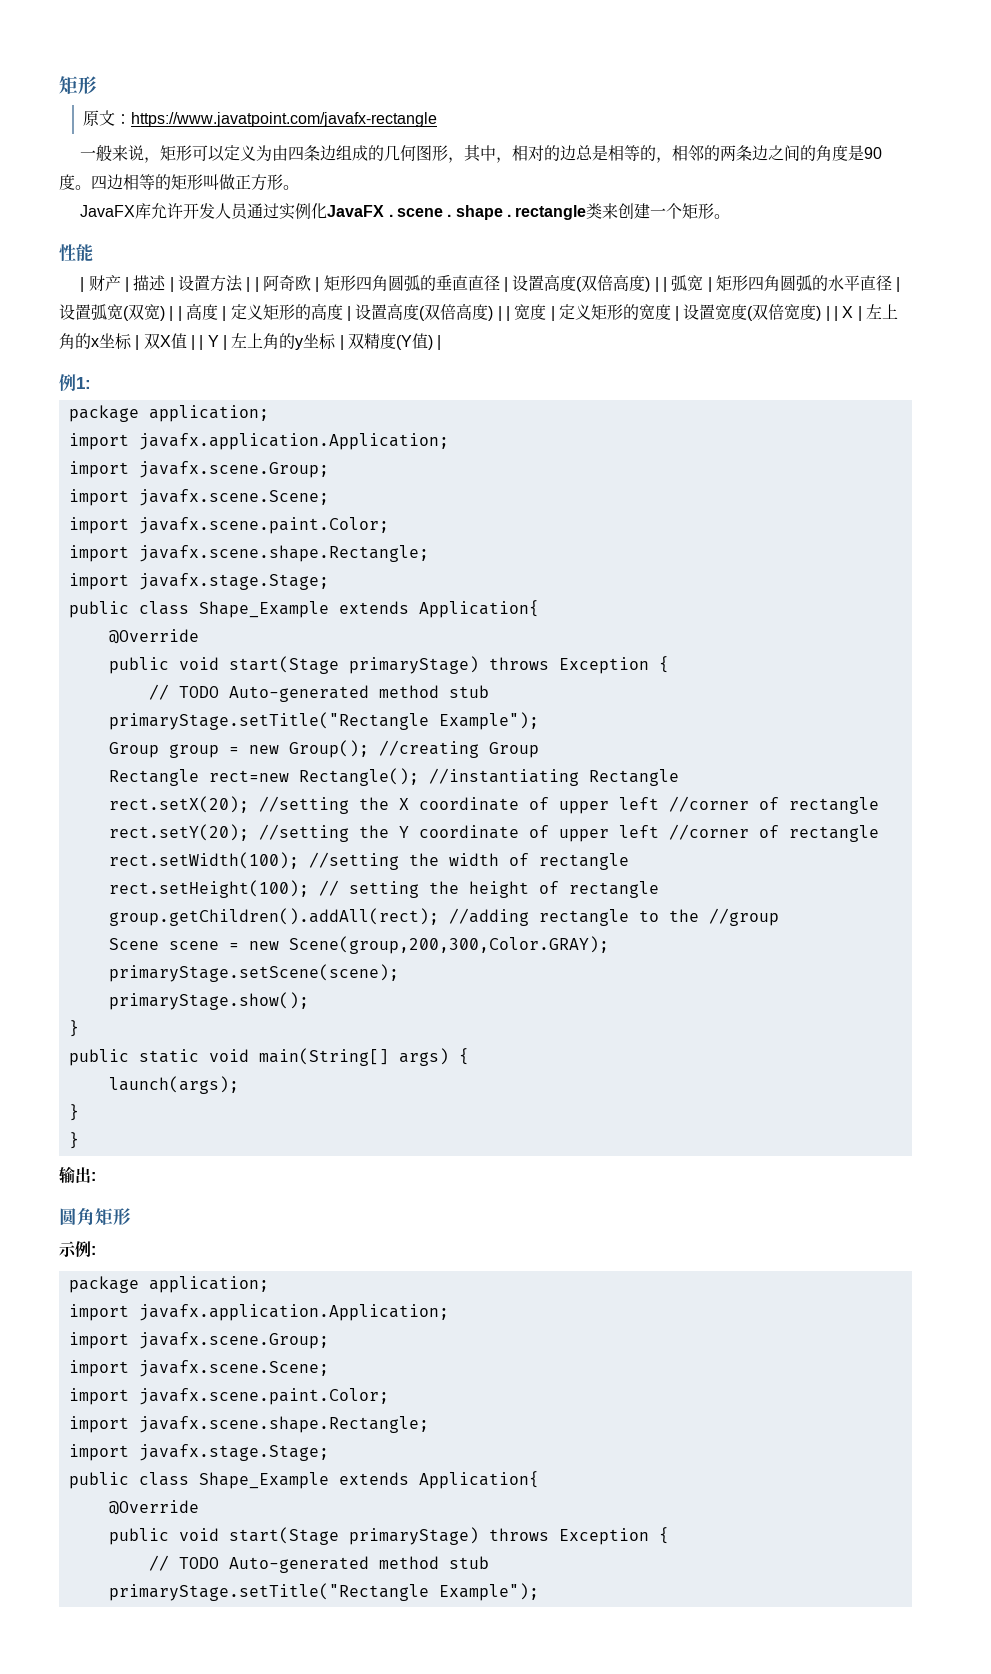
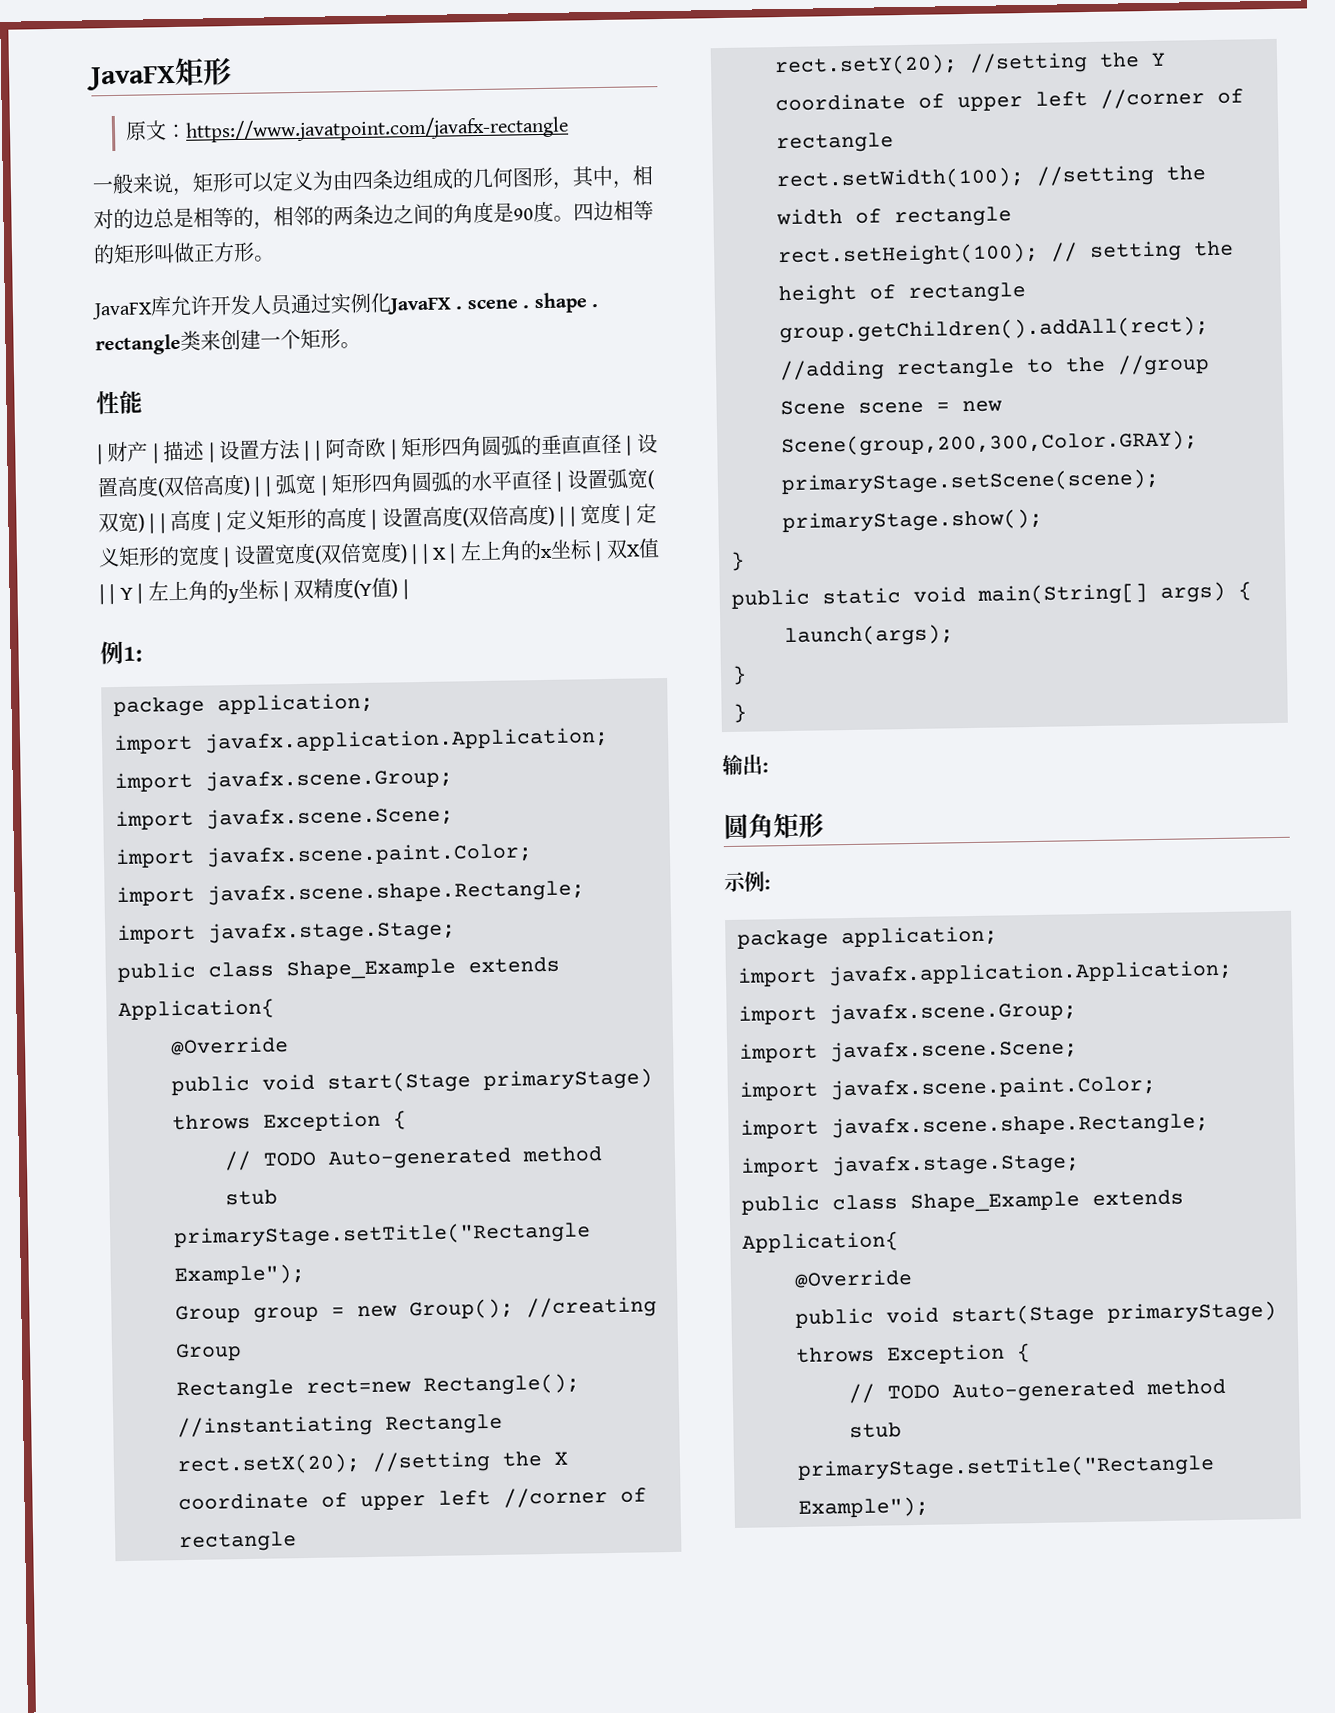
(59, 85) none -> [86,65,176,91] JavaFX

